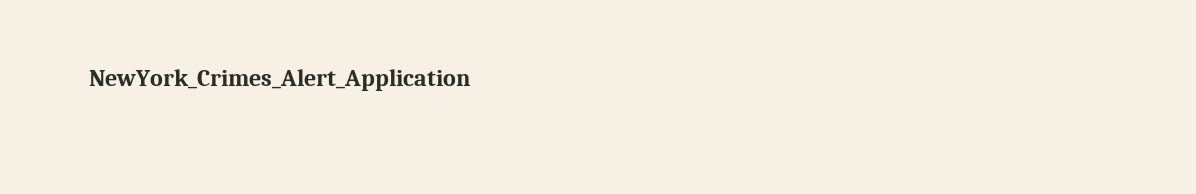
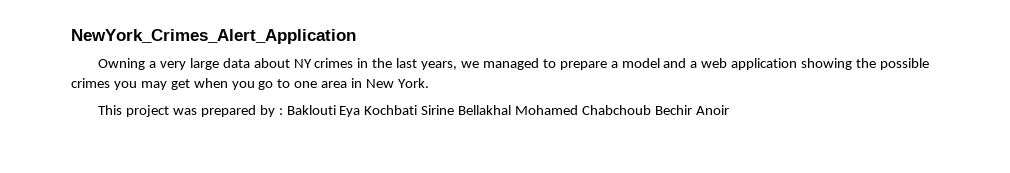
(471, 80) none -> [98,58,929,70] [71,78,429,90] [98,105,729,117] // Owning a very large data about NY crimes in the last years, we managed to prepare a model and a web application showing the possible crimes you may get when you go to one area in New York. // This project was prepared by : Baklouti Eya Kochbati Sirine Bellakhal Mohamed Chabchoub Bechir Anoir

